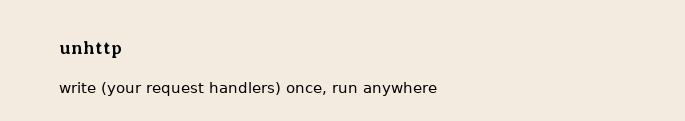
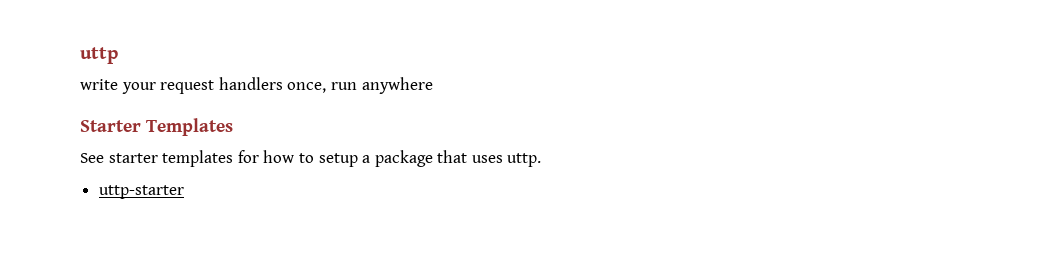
[59,41,122,58] unhttp -> [80,47,118,64] uttp
[101,82,281,96] (your request handlers) -> [121,77,283,94] your request handlers
(437, 89) none -> [80,118,233,136] [80,150,542,167] [98,185,184,199] // Starter Templates // See starter templates for how to setup a package that uses uttp. // uttp-starter

